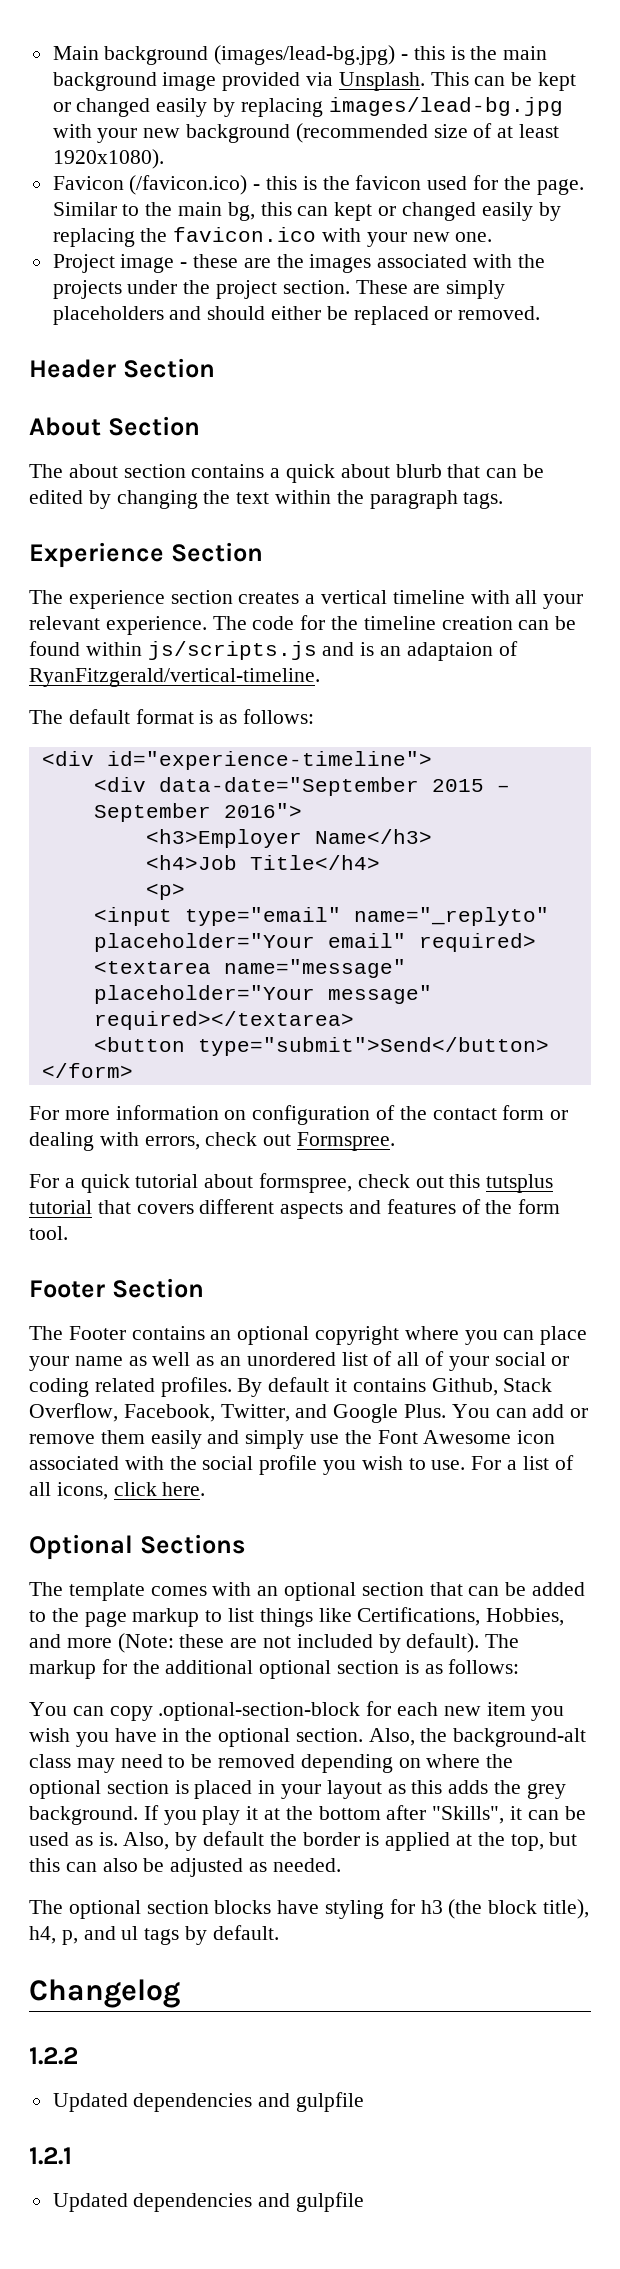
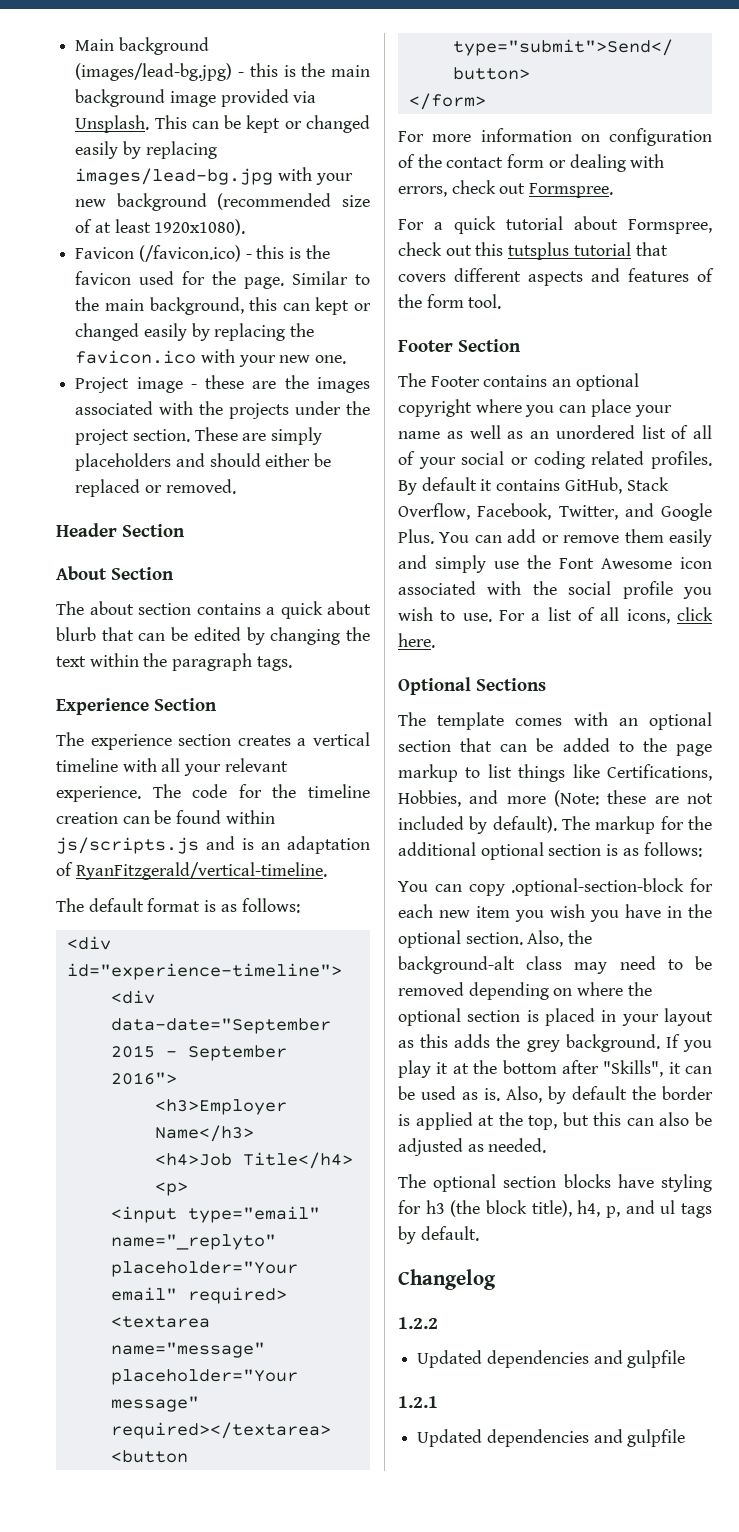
[227,202,255,221] bg, -> [149,297,244,315] background,
[406,642,493,661] adaptaion -> [287,836,370,854] adaptation
[259,1173,353,1193] formspree, -> [628,219,712,234] Formspree,
[431,1378,498,1396] Github, -> [564,477,622,494] GitHub,

